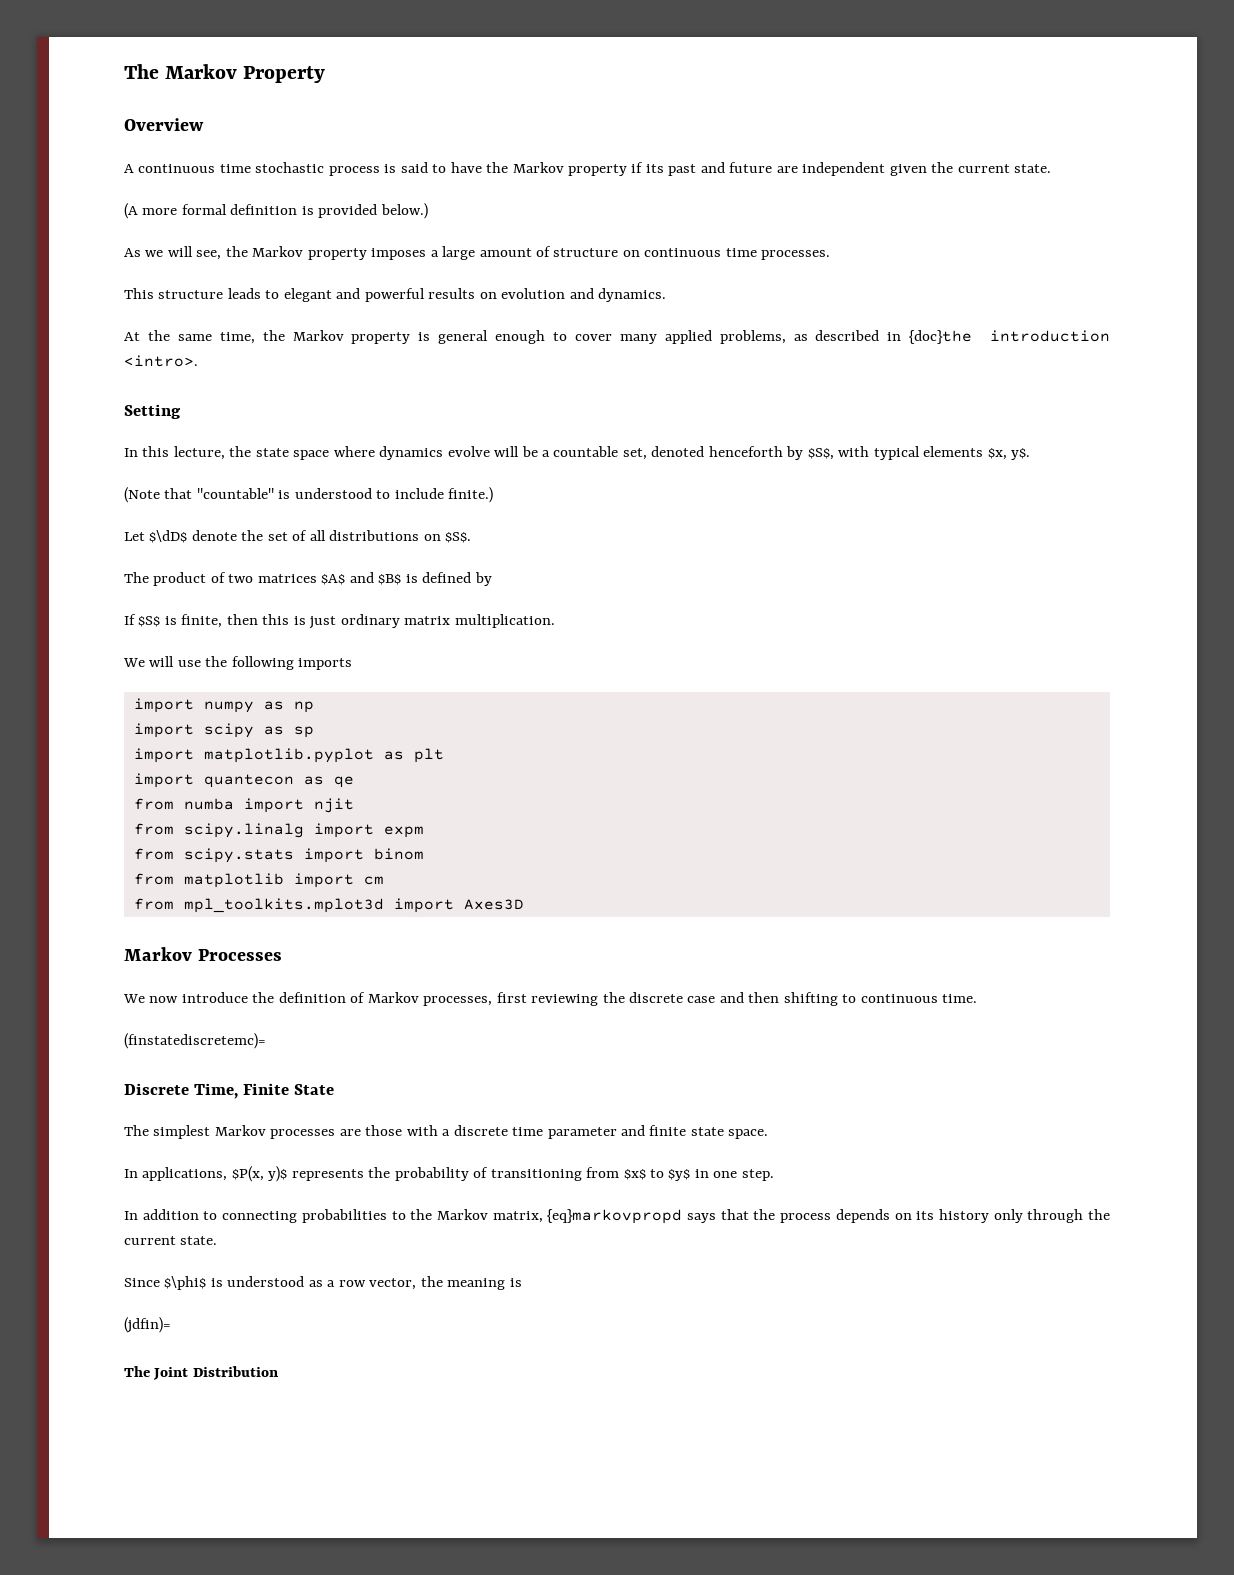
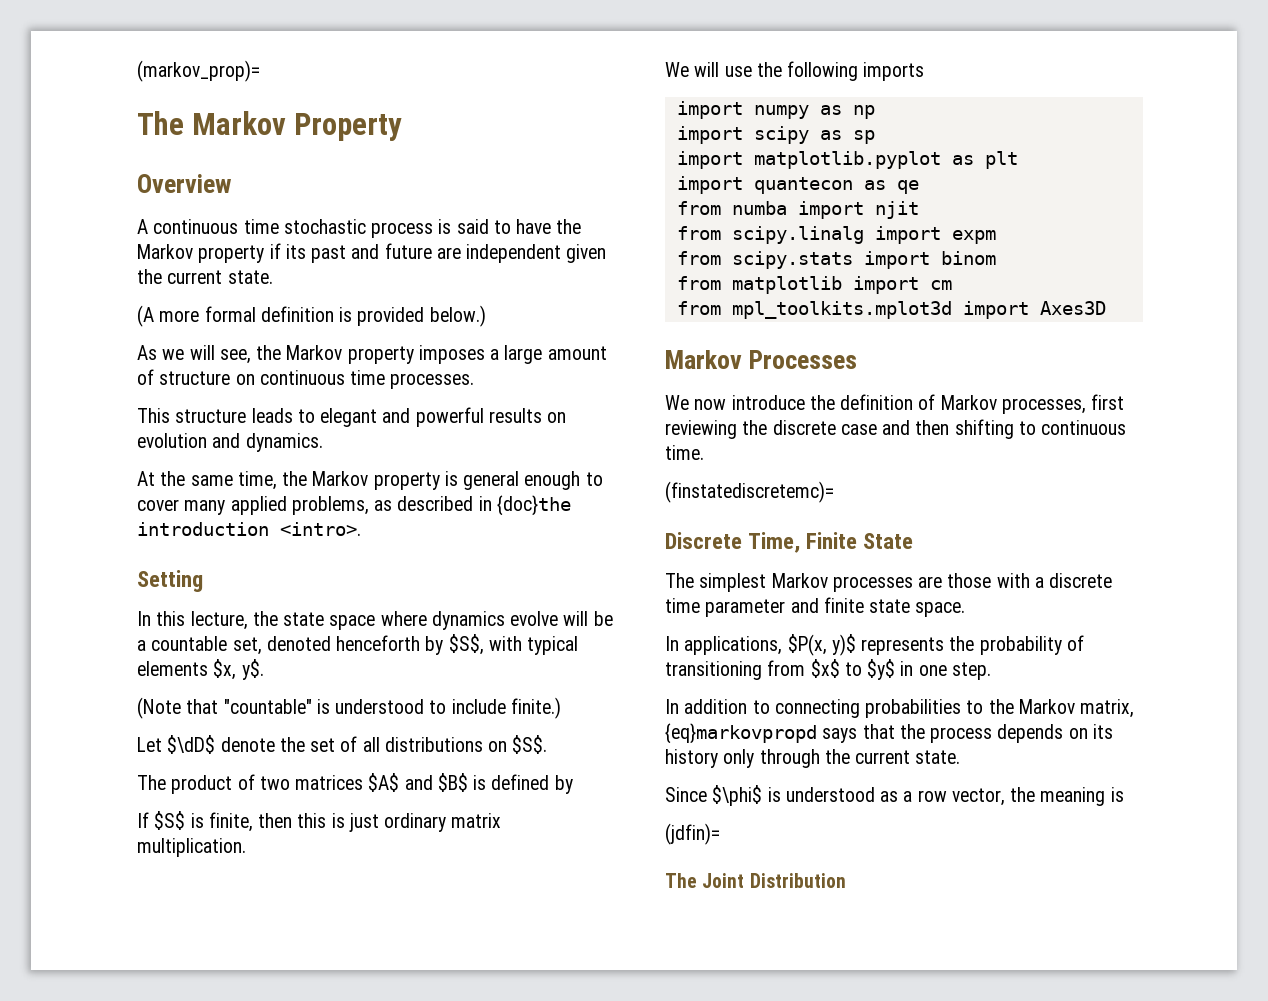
(124, 71) none -> [137,60,260,82] (markov_prop)= //

